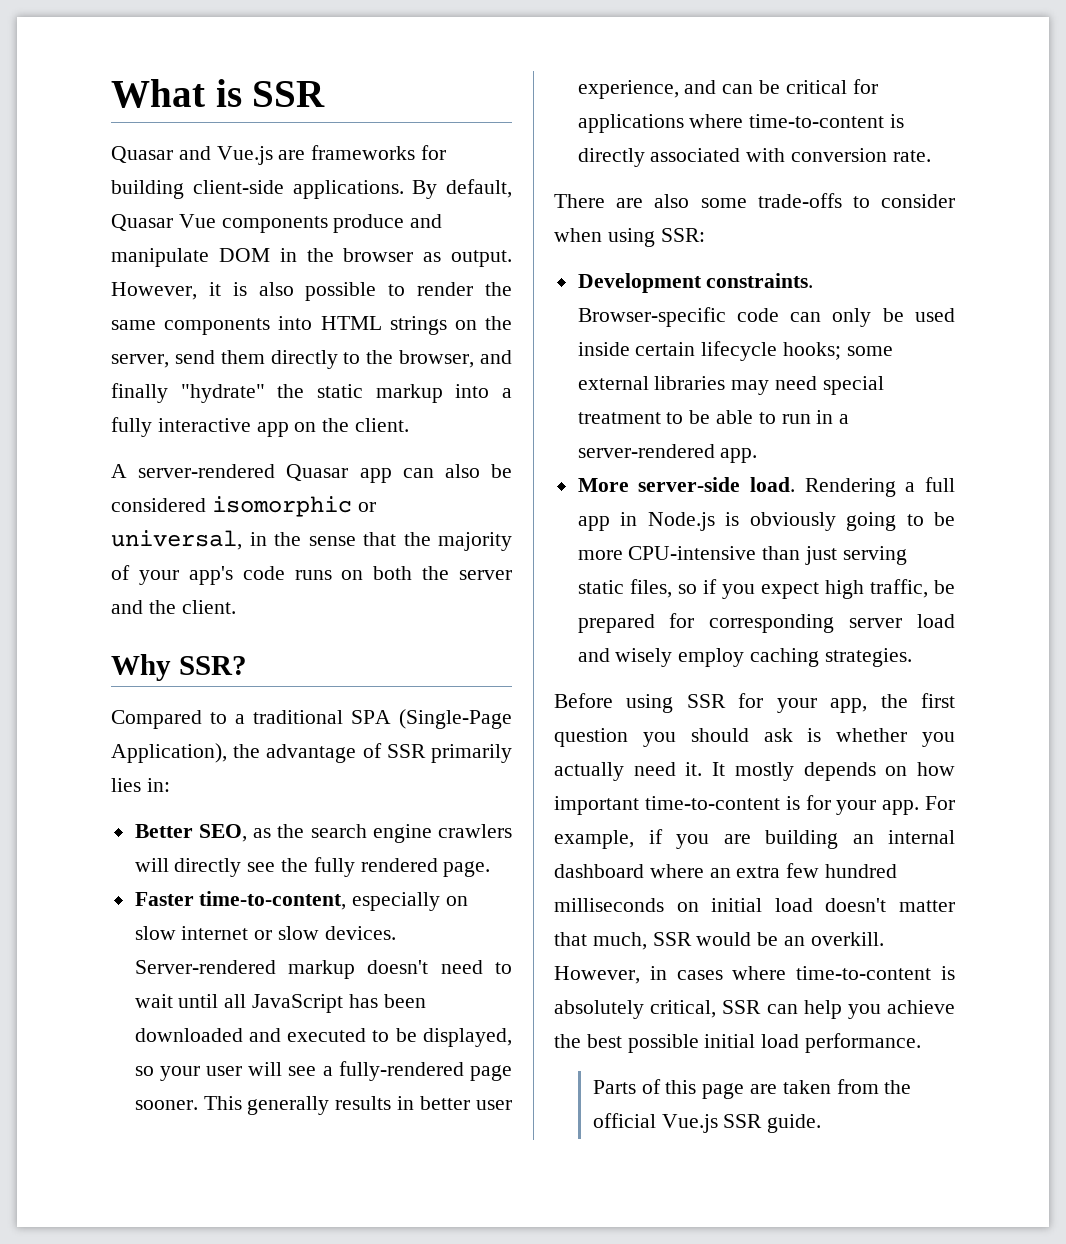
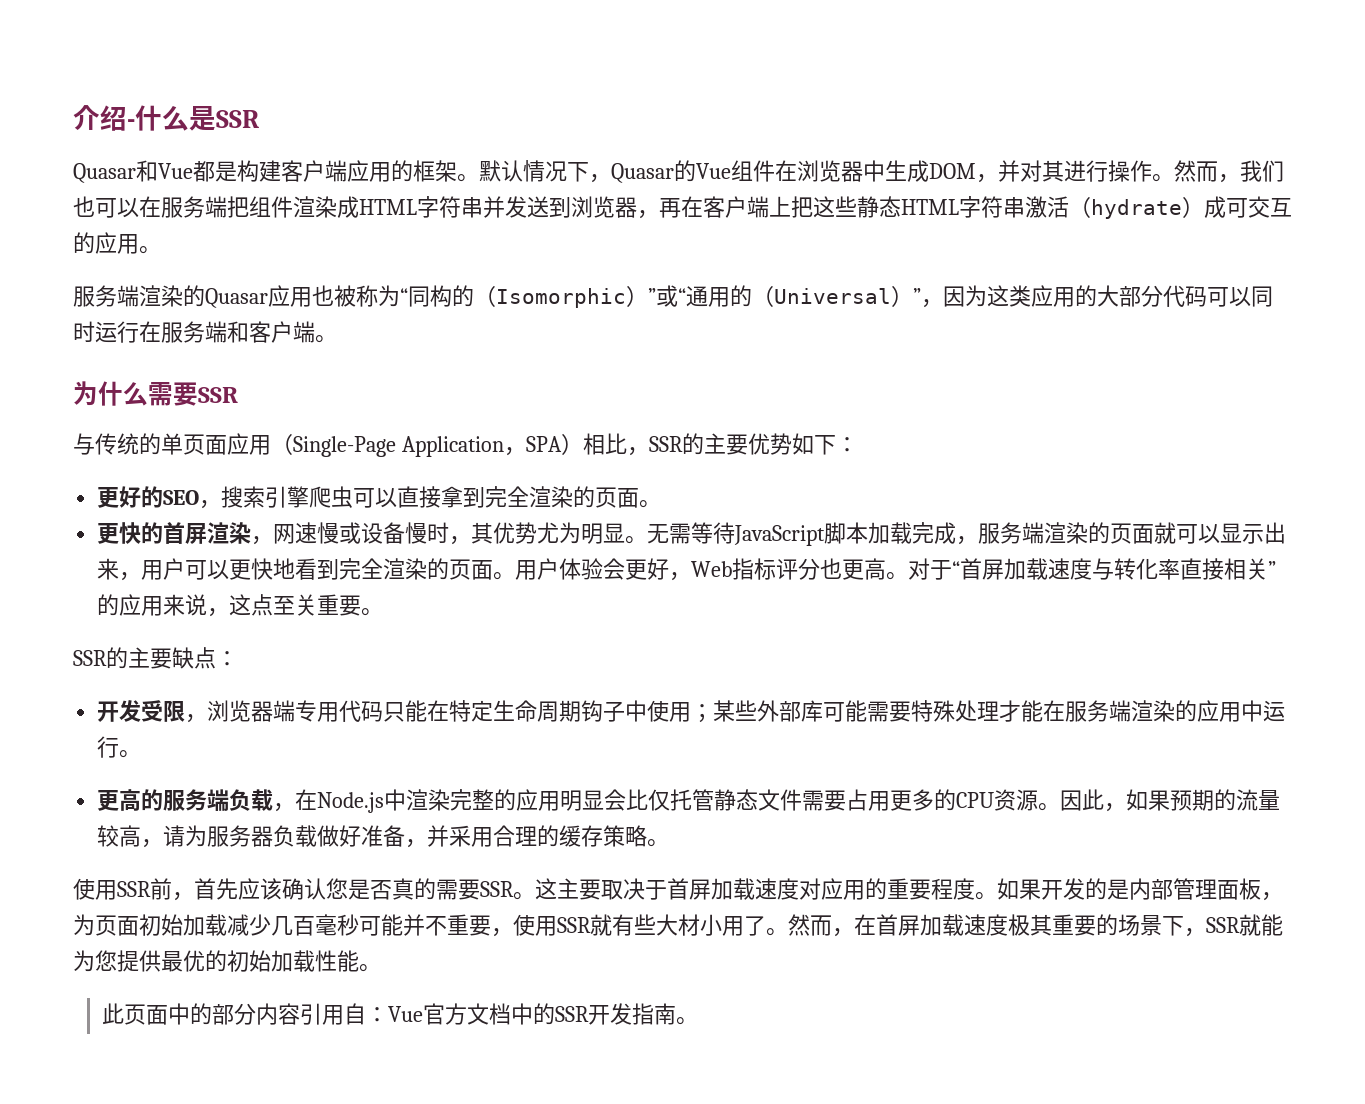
[111,79,242,108] What is -> [73,105,216,131] 介绍-什么是
[178,145,447,165] [111,179,512,199] [111,214,443,233] [111,248,512,267] [111,282,512,301] [111,316,512,335] [111,350,512,369] [111,383,512,403] [111,417,410,437] [111,464,512,483] [111,496,376,517] [111,530,512,551] [111,565,512,585] [111,600,236,614] [111,654,247,681] [111,709,512,729] [111,743,512,763] [111,778,170,792] [134,824,512,843] [134,857,491,877] [134,891,469,911] [134,926,396,940] [134,960,512,979] [134,994,426,1013] [134,1028,512,1047] [134,1061,512,1081] [134,1096,512,1115] [577,79,878,99] [577,114,905,133] [577,148,931,167] [554,193,955,208] [554,228,705,247] [577,273,814,293] [577,307,955,327] [577,341,893,361] [577,376,884,395] [577,410,850,424] [577,444,758,463] [577,477,955,497] [577,512,955,531] [577,546,907,565] [577,579,955,599] [577,613,955,633] [577,648,912,667] [554,693,955,713] [554,728,955,747] [554,762,955,781] [554,795,955,815] [554,829,955,849] [554,863,898,878] [554,898,955,912] [554,932,884,950] [554,966,955,984] [554,1000,955,1019] [554,1033,922,1053] [592,1079,912,1099] [592,1113,822,1133] and Vue.js are frameworks for building client-side applications. By default, Quasar Vue components produce and manipulate DOM in the browser as output. However, it is also possible to render the same components into HTML strings on the server, send them directly to the browser, and finally "hydrate" the static markup into a fully interactive app on the client. // A server-rendered Quasar app can also be considered isomorphic or universal, in the sense that the majority of your app's code runs on both the server and the client. // Why SSR? // Compared to a traditional SPA (Single-Page Application), the advantage of SSR primarily lies in: // Better SEO, as the search engine crawlers will directly see the fully rendered page. // Faster time-to-content, especially on slow internet or slow devices. Server-rendered markup doesn't need to wait until all JavaScript has been downloaded and executed to be displayed, so your user will see a fully-rendered page sooner. This generally results in better user experience, and can be critical for applications where time-to-content is directly associated with conversion rate. // There are also some trade-offs to consider when using SSR: // Development constraints. Browser-specific code can only be used inside certain lifecycle hooks; some external libraries may need special treatment to be able to run in a server-rendered app. // More server-side load. Rendering a full app in Node.js is obviously going to be more CPU-intensive than just serving static files, so if you expect high traffic, be prepared for corresponding server load and wisely employ caching strategies. // Before using SSR for your app, the first question you should ask is whether you actually need it. It mostly depends on how important time-to-content is for your app. For example, if you are building an internal dashboard where an extra few hundred milliseconds on initial load doesn't matter that much, SSR would be an overkill. However, in cases where time-to-content is absolutely critical, SSR can help you achieve the best possible initial load performance. // Parts of this page are taken from the official Vue.js SSR guide. -> [136,160,1284,183] [73,196,1292,219] [73,232,161,254] [73,285,1273,308] [73,321,337,343] [73,381,238,406] [73,433,858,457] [97,486,662,509] [97,522,1287,546] [97,558,1277,581] [97,594,384,617] [73,647,238,669] [97,700,1286,723] [97,736,142,758] [97,789,1281,813] [97,825,670,848] [73,878,1283,901] [73,914,1283,937] [73,950,381,972] [102,1003,699,1025] 和Vue都是构建客户端应用的框架。默认情况下，Quasar的Vue组件在浏览器中生成DOM，并对其进行操作。然而，我们也可以在服务端把组件渲染成HTML字符串并发送到浏览器，再在客户端上把这些静态HTML字符串激活（hydrate）成可交互的应用。 // 服务端渲染的Quasar应用也被称为“同构的（Isomorphic）”或“通用的（Universal）”，因为这类应用的大部分代码可以同时运行在服务端和客户端。 // 为什么需要SSR // 与传统的单页面应用（Single-Page Application，SPA）相比，SSR的主要优势如下： // 更好的SEO，搜索引擎爬虫可以直接拿到完全渲染的页面。 // 更快的首屏渲染，网速慢或设备慢时，其优势尤为明显。无需等待JavaScript脚本加载完成，服务端渲染的页面就可以显示出来，用户可以更快地看到完全渲染的页面。用户体验会更好，Web指标评分也更高。对于“首屏加载速度与转化率直接相关”的应用来说，这点至关重要。 // SSR的主要缺点： // 开发受限，浏览器端专用代码只能在特定生命周期钩子中使用；某些外部库可能需要特殊处理才能在服务端渲染的应用中运行。 // 更高的服务端负载，在Node.js中渲染完整的应用明显会比仅托管静态文件需要占用更多的CPU资源。因此，如果预期的流量较高，请为服务器负载做好准备，并采用合理的缓存策略。 // 使用SSR前，首先应该确认您是否真的需要SSR。这主要取决于首屏加载速度对应用的重要程度。如果开发的是内部管理面板，为页面初始加载减少几百毫秒可能并不重要，使用SSR就有些大材小用了。然而，在首屏加载速度极其重要的场景下，SSR就能为您提供最优的初始加载性能。 // 此页面中的部分内容引用自：Vue官方文档中的SSR开发指南。

